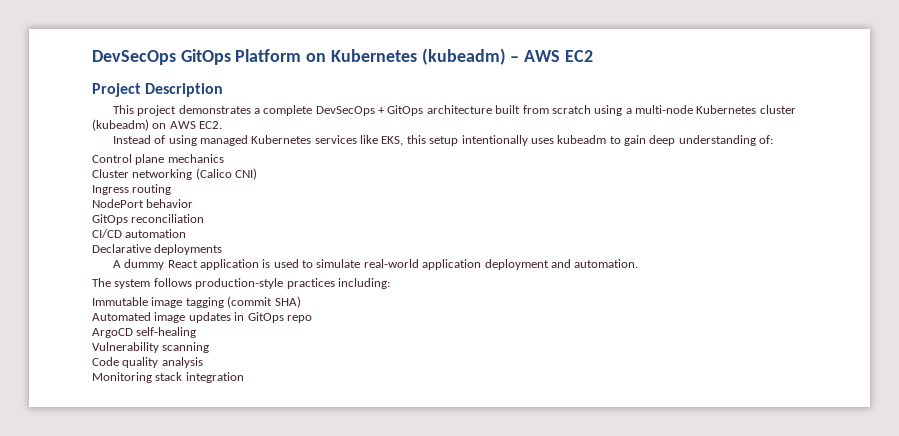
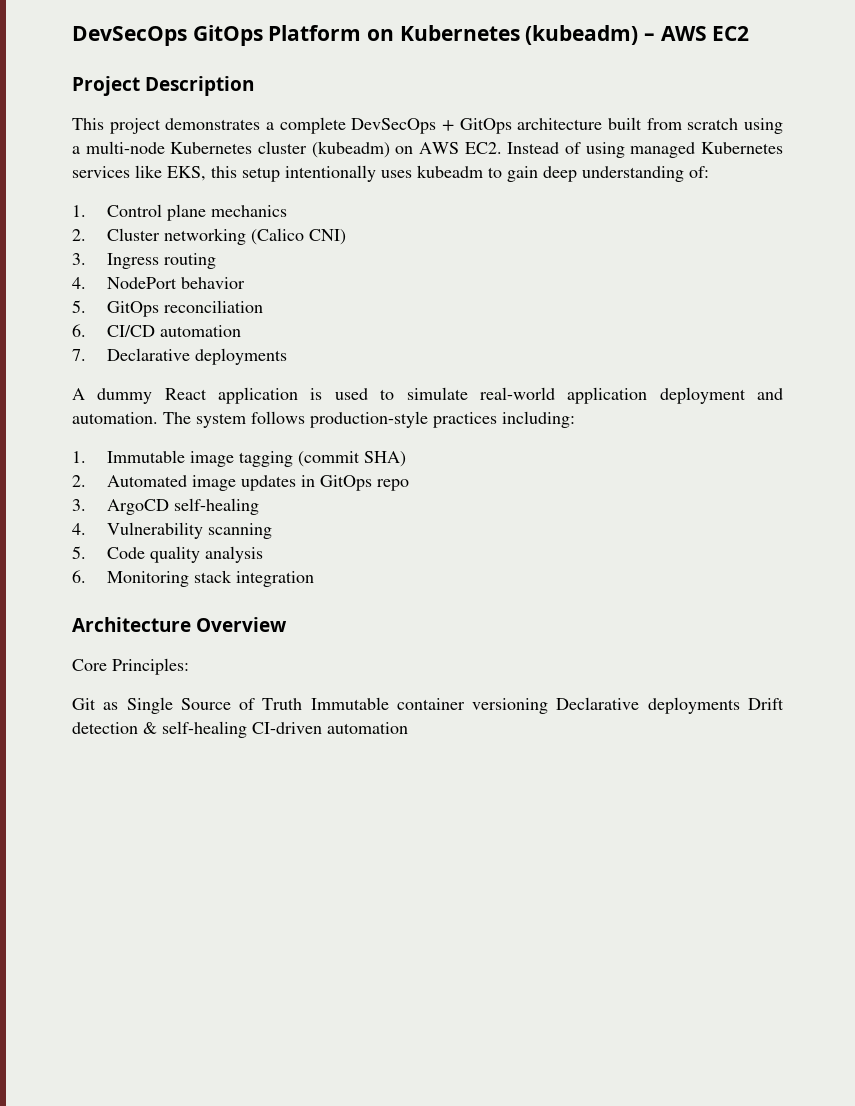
(223, 125) // -> (502, 148) none
(774, 139) none -> [72,205,86,217] 1.
(224, 158) none -> [72,229,86,241] 2.
(258, 174) none -> [72,253,86,265] 3.
(172, 189) none -> [72,277,86,289] 4.
(194, 203) none -> [72,300,86,313] 5.
(205, 218) none -> [72,324,86,337] 6.
(187, 233) none -> [72,349,86,361] 7.
(639, 263) // -> (158, 418) none
(390, 283) none -> [72,451,86,463] 1.
(301, 302) none -> [72,475,86,487] 2.
(312, 319) none -> [72,499,86,511] 3.
(197, 332) none -> [72,523,86,535] 4.
(210, 347) none -> [72,546,86,559] 5.
(203, 362) none -> [72,570,86,583] 6.
(244, 377) none -> [72,617,288,632] [72,658,189,675] [72,697,784,714] [72,721,408,738] // Architecture Overview // Core Principles: // Git as Single Source of Truth Immutable container versioning Declarative deployments Drift detection & self-healing CI-driven automation

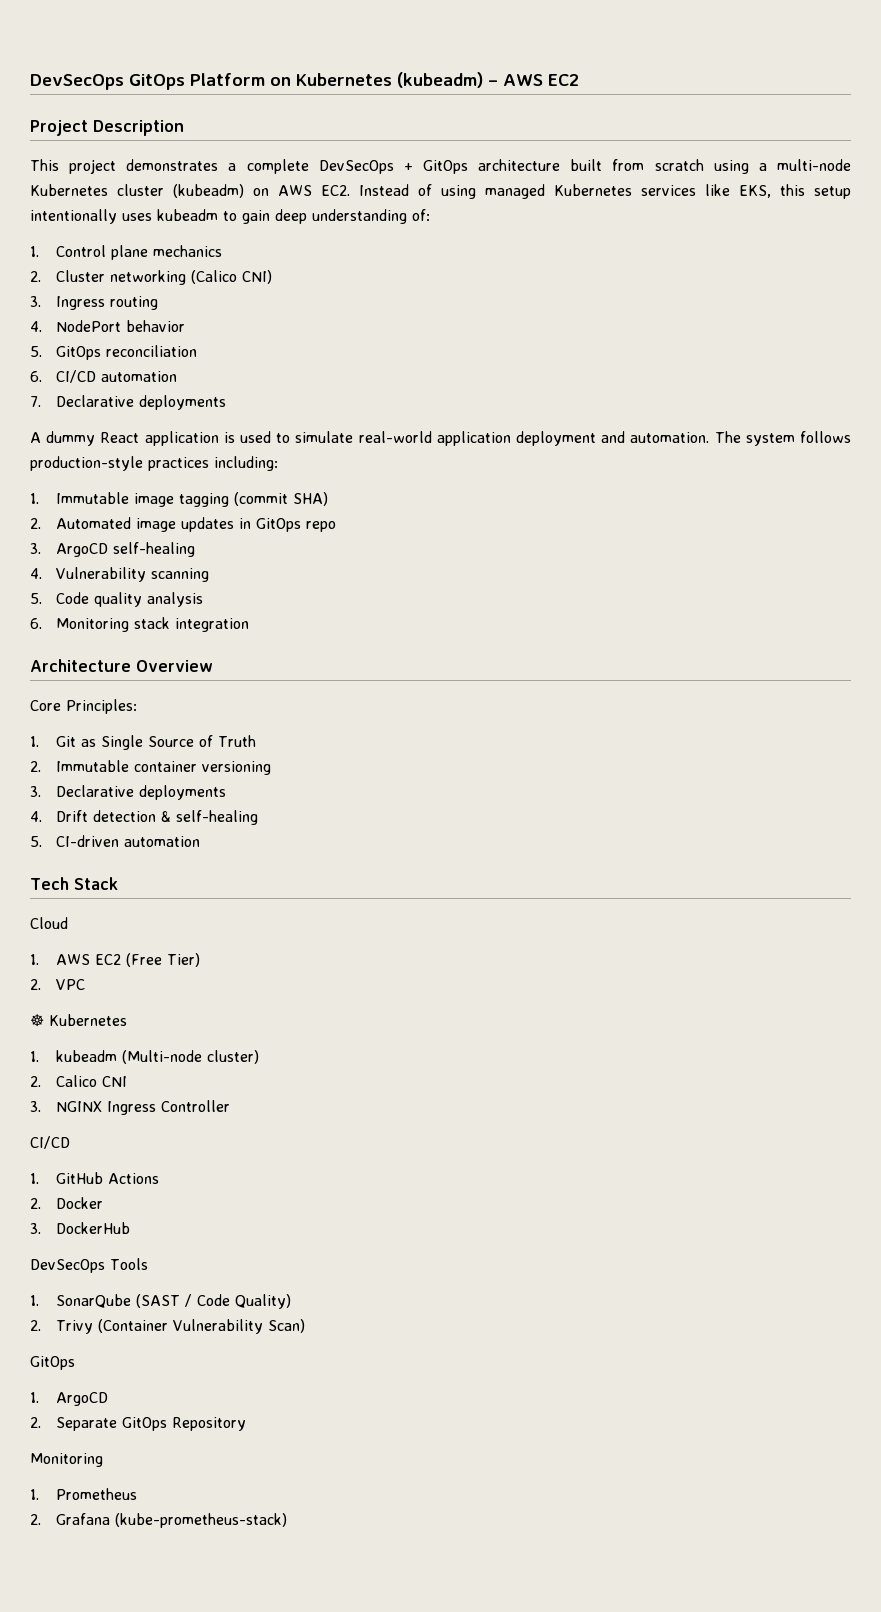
(189, 666) none -> [30,736,39,747] 1.
(303, 704) none -> [30,761,41,772] // 2.
[556,697,740,714] Declarative deployments -> [30,785,227,800] [30,811,42,822] // 3. Declarative deployments // 4.
(247, 729) none -> [30,836,42,847] // 5.
(408, 728) none -> [30,877,118,890] [30,917,68,929] [30,953,201,967] [30,979,86,990] [30,1014,127,1027] [30,1050,260,1064] [30,1075,128,1087] [30,1100,231,1115] [30,1136,70,1149] [30,1172,160,1184] [30,1197,104,1209] [30,1222,131,1234] [30,1258,148,1273] [30,1294,292,1309] [30,1319,306,1334] [30,1356,75,1370] [30,1392,109,1406] [30,1417,247,1431] [30,1453,103,1467] [30,1488,138,1500] [30,1513,288,1528] // Tech Stack // Cloud // 1. AWS EC2 (Free Tier) // 2. VPC // ☸ Kubernetes // 1. kubeadm (Multi-node cluster) // 2. Calico CNI // 3. NGINX Ingress Controller // CI/CD // 1. GitHub Actions // 2. Docker // 3. DockerHub // DevSecOps Tools // 1. SonarQube (SAST / Code Quality) // 2. Trivy (Container Vulnerability Scan) // GitOps // 1. ArgoCD // 2. Separate GitOps Repository // Monitoring // 1. Prometheus // 2. Grafana (kube-prometheus-stack)

